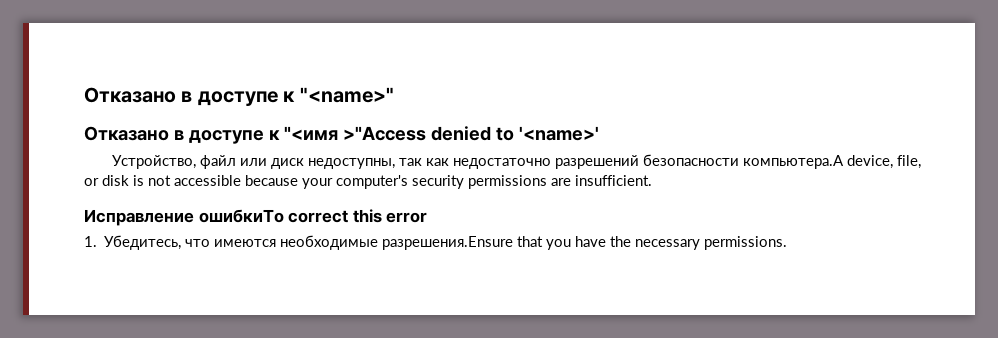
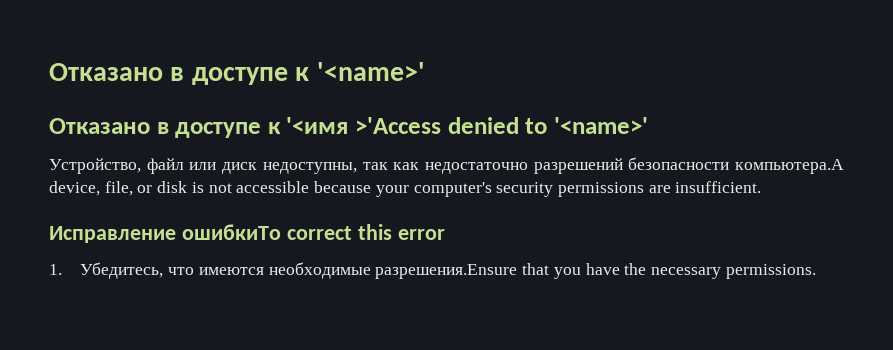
[84,87,394,106] [84,126,426,144] Отказано в доступе к "<name>" // Отказано в доступе к "<имя >"Access -> [49,62,425,85] [49,117,442,138] Отказано в доступе к '<name>' // Отказано в доступе к '<имя >'Access

